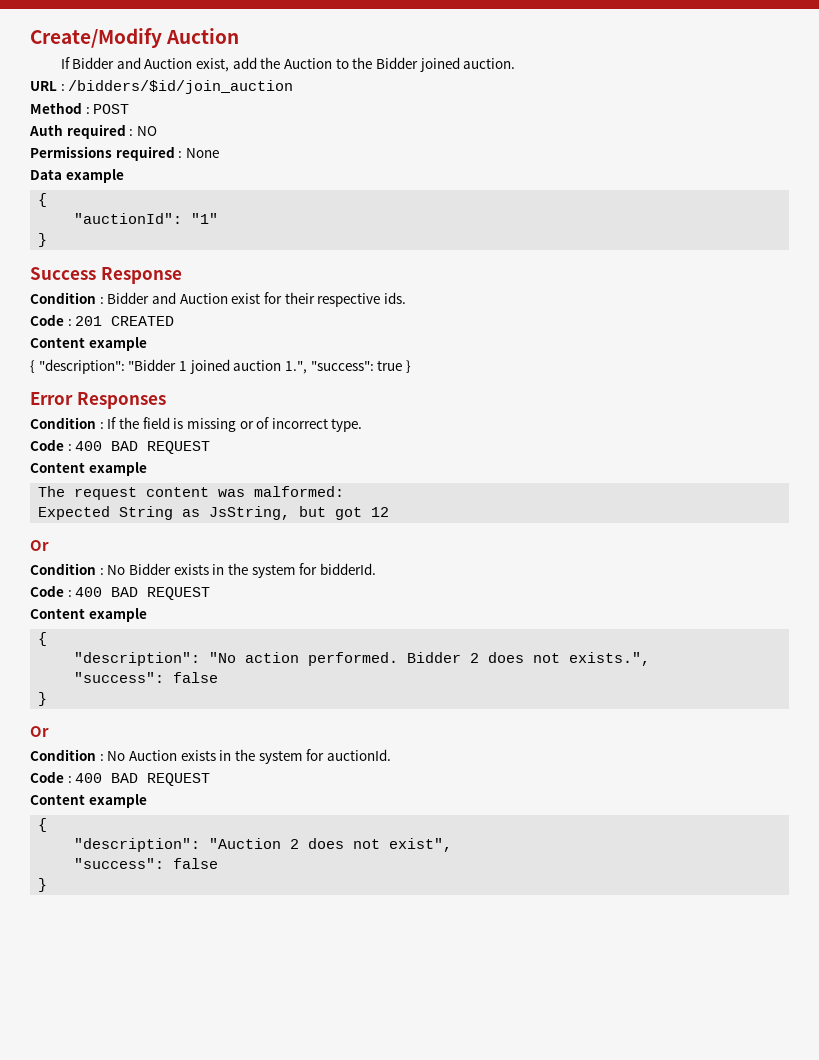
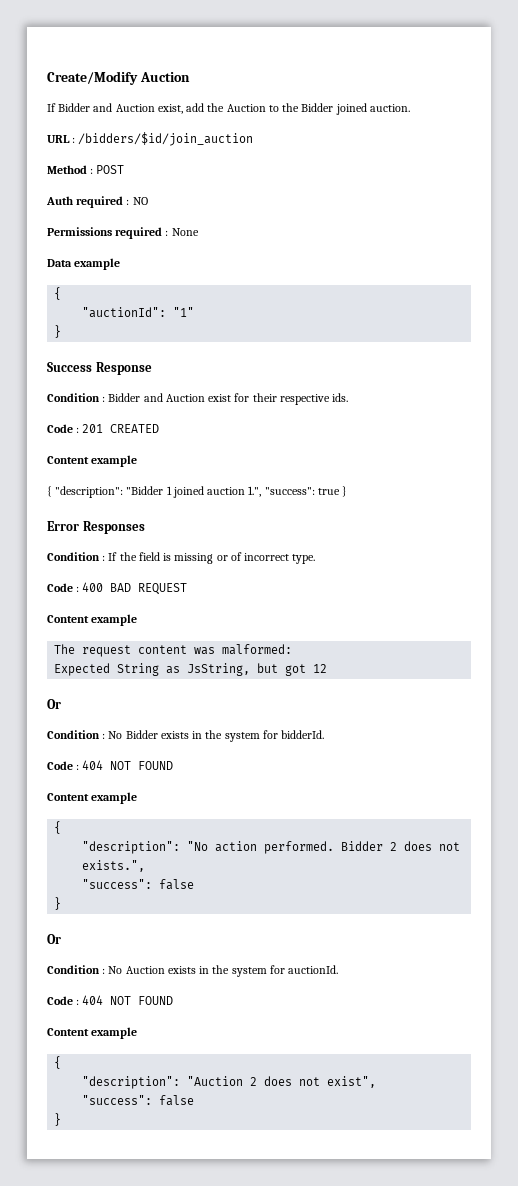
[75,587,211,600] 400 BAD REQUEST -> [82,760,174,770] 404 NOT FOUND
[75,773,211,786] 400 BAD REQUEST -> [82,995,174,1005] 404 NOT FOUND

